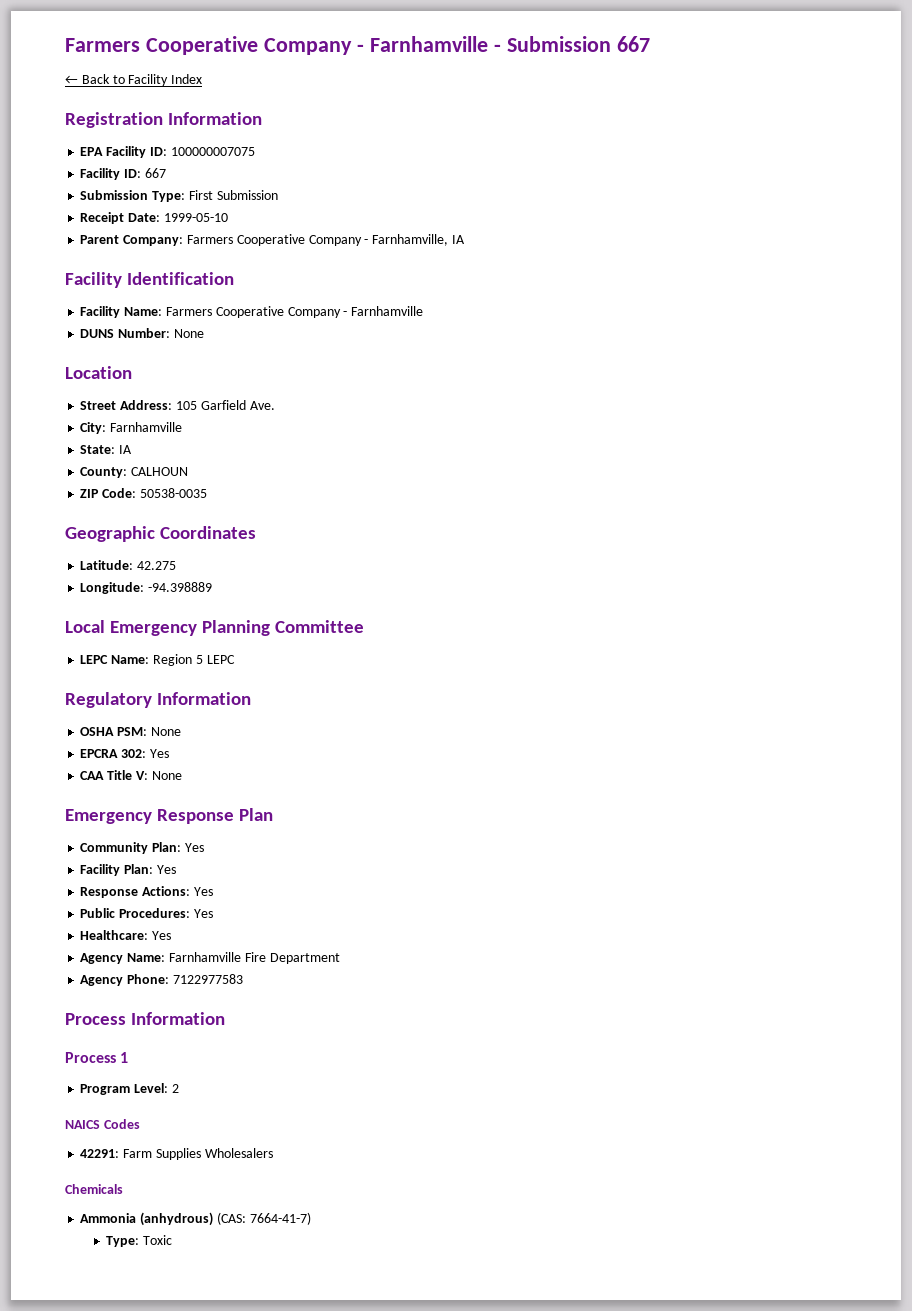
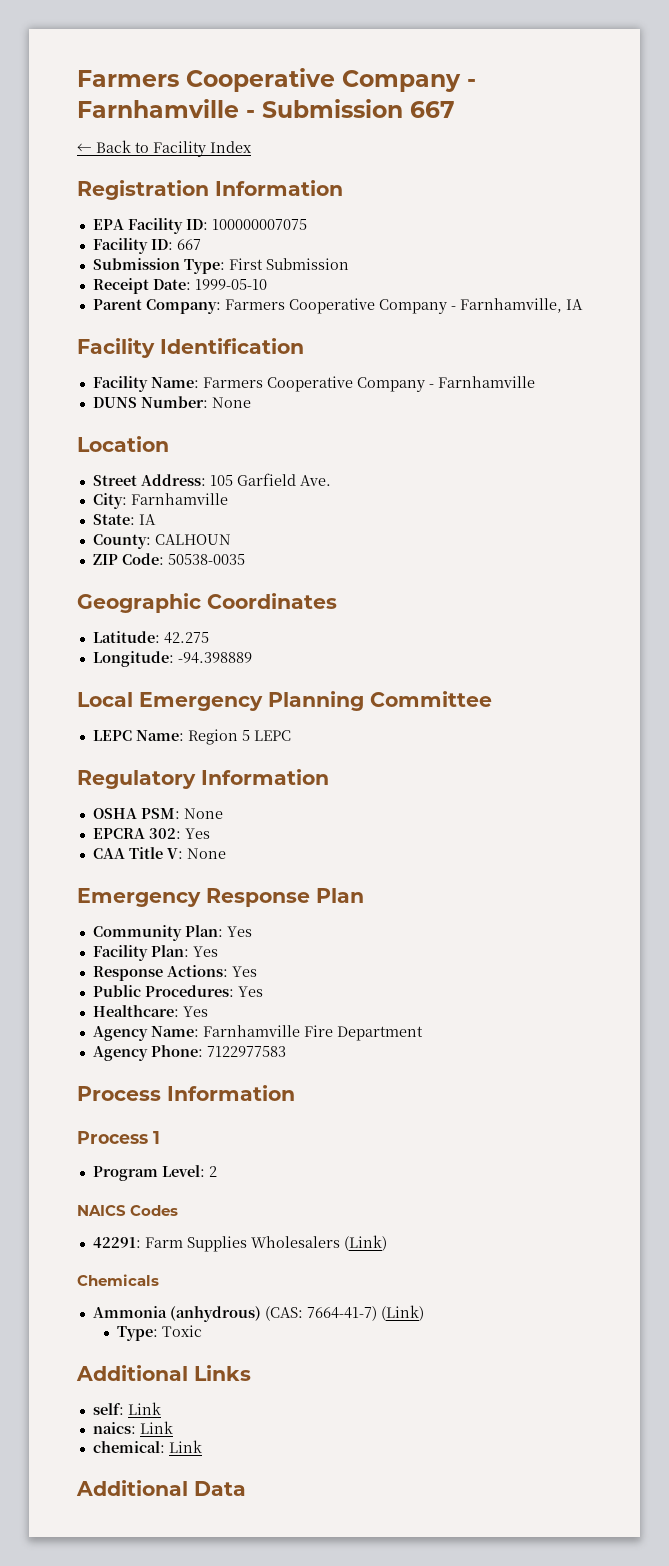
(273, 1153) none -> [343,1235,387,1251] (Link)
(311, 1218) none -> [380,1305,424,1321] (Link)
(173, 1240) none -> [76,1365,251,1381] [92,1402,161,1415] [92,1421,173,1434] [92,1440,202,1453] [76,1480,246,1496] // Additional Links // self: Link // naics: Link // chemical: Link // Additional Data

